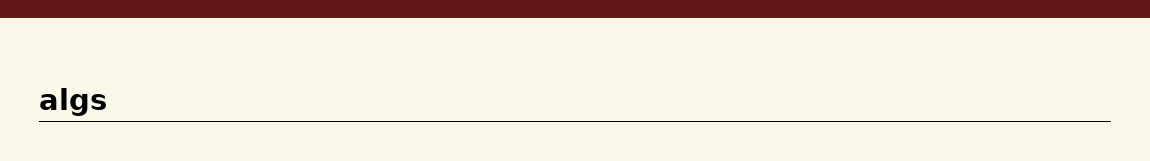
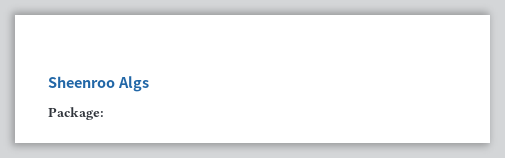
[39,88,107,116] algs -> [48,76,149,92] [48,107,104,120] Sheenroo Algs // Package:

